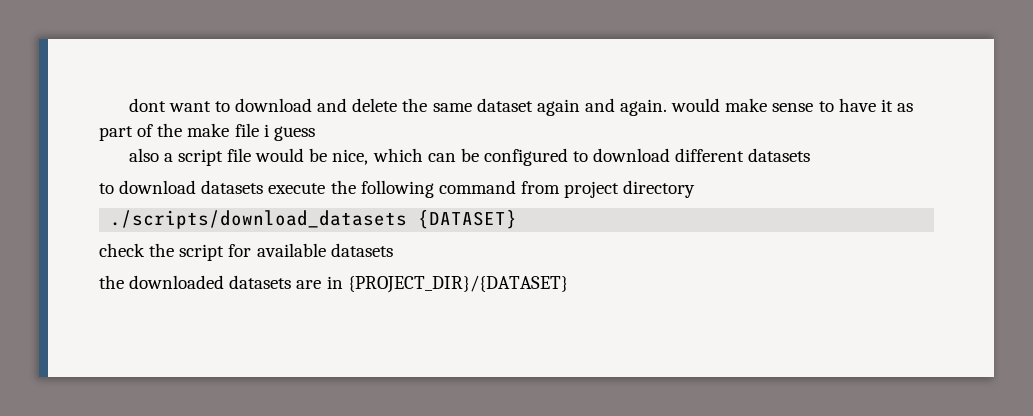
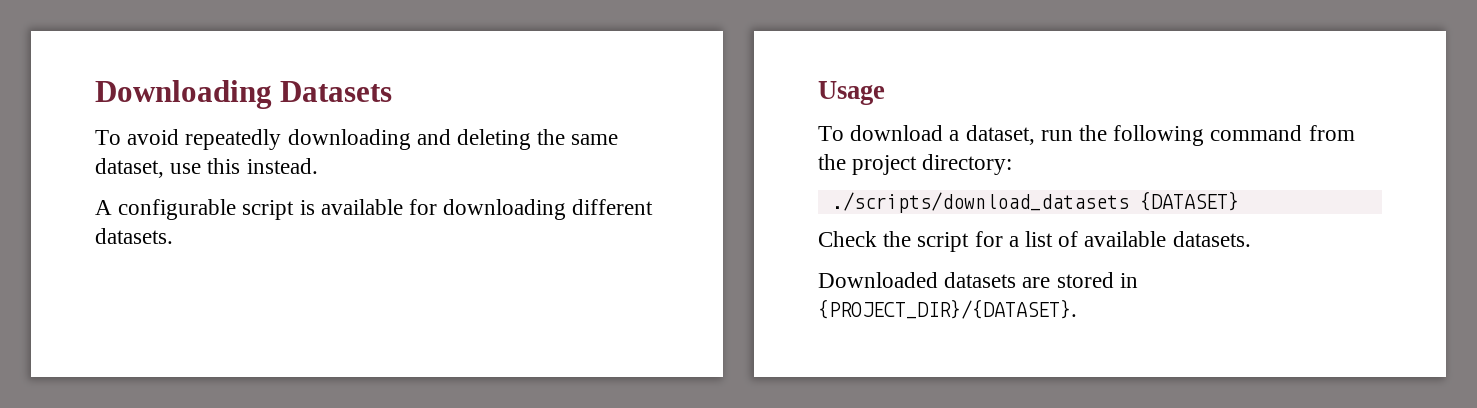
[128,98,913,116] [99,123,315,141] [128,148,811,166] [99,180,326,194] dont want to download and delete the same dataset again and again. would make sense to have it as part of the make file i guess // also a script file would be nice, which can be configured to download different datasets // to download datasets execute -> [95,80,393,109] [95,129,619,150] [95,158,318,178] [95,199,654,220] [95,228,173,244] [818,81,885,105] [818,125,1073,145] Downloading Datasets // To avoid repeatedly downloading and deleting the same dataset, use this instead. // A configurable script is available for downloading different datasets. // Usage // To download a dataset, run
[564,180,696,198] project directory -> [818,154,1013,175] the project directory:
[99,243,145,257] check -> [818,231,877,247] Check
[256,243,393,257] [99,275,568,293] available datasets // the downloaded datasets are in {PROJECT_DIR}/{DATASET} -> [1008,231,1251,247] [818,272,1138,288] [818,299,1077,319] a list of available datasets. // Downloaded datasets are stored in {PROJECT_DIR}/{DATASET}.

